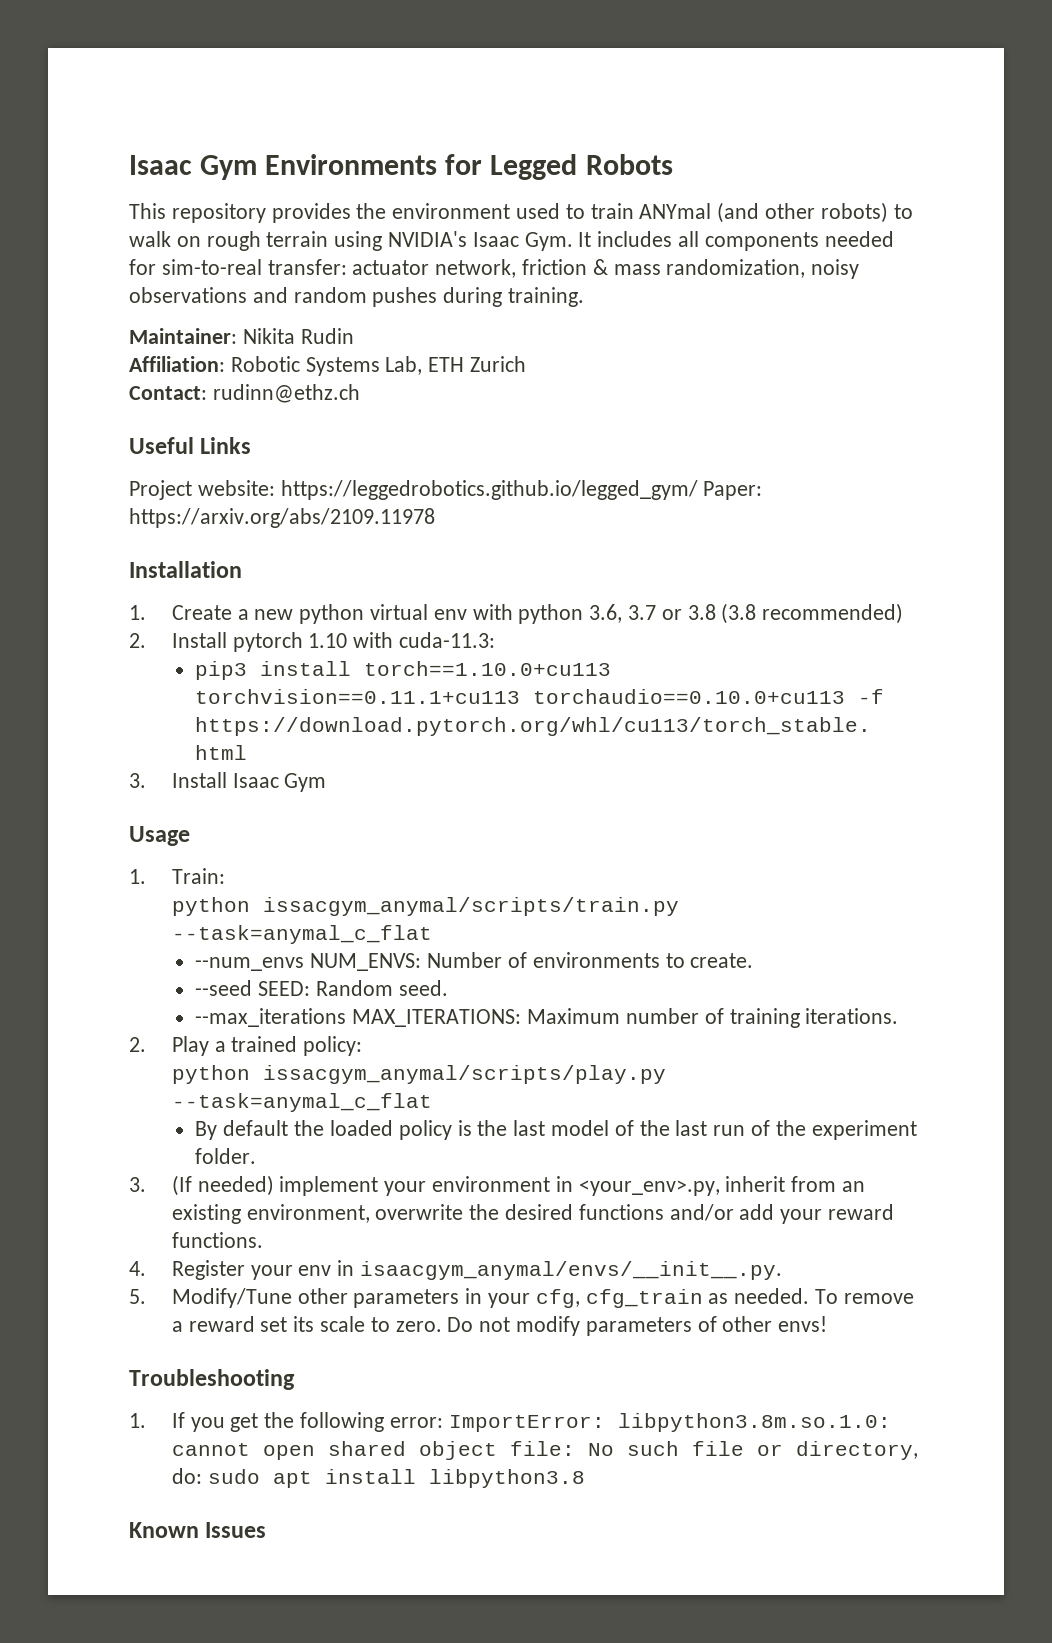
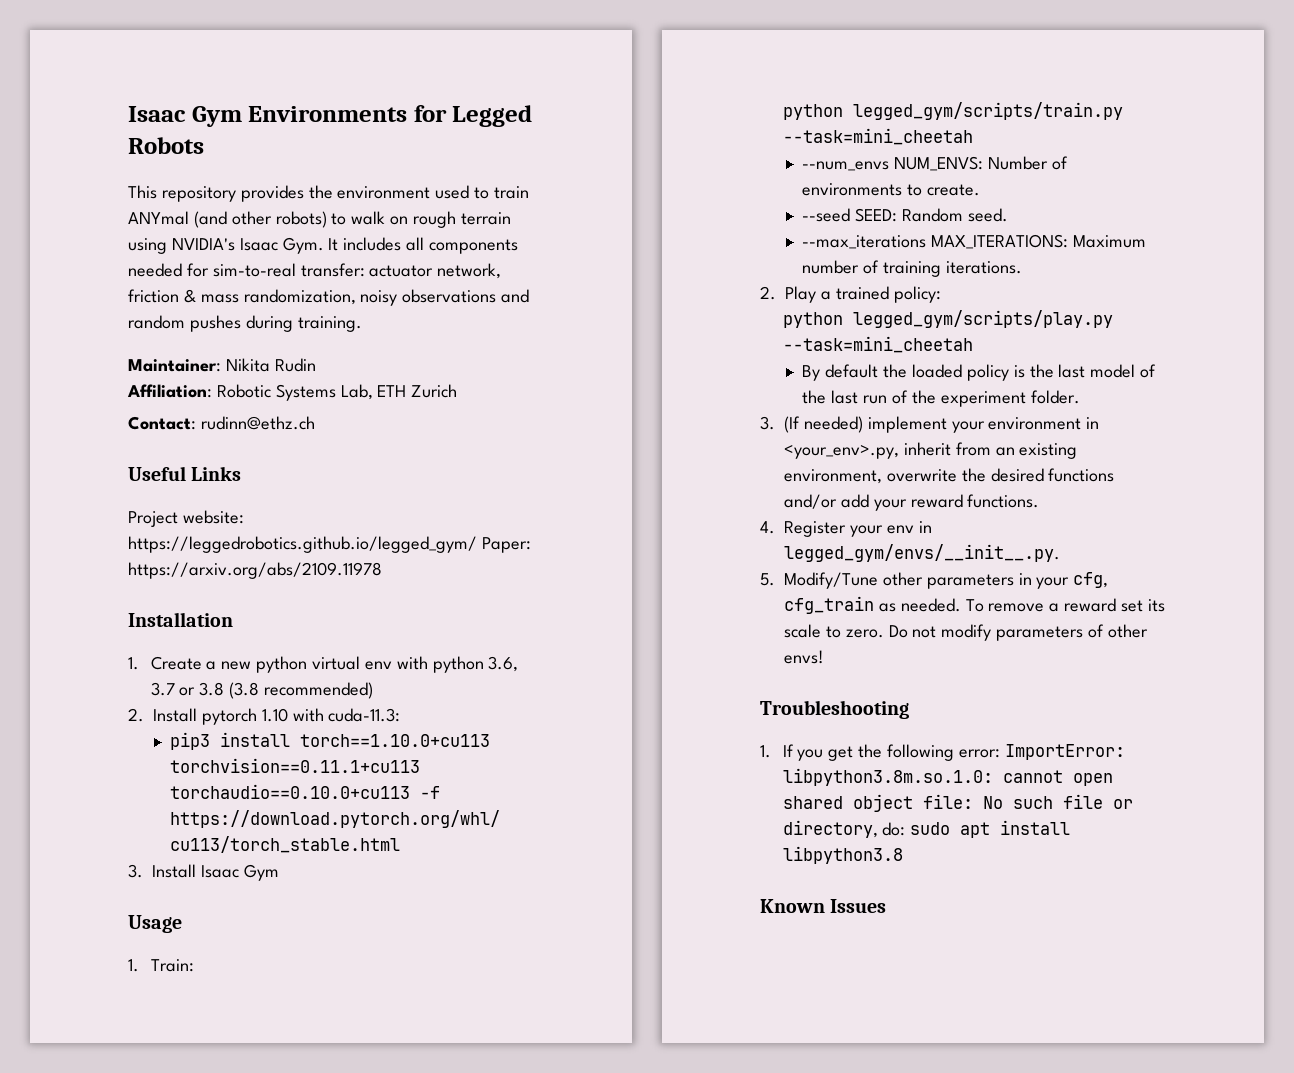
[262,897,679,916] [171,925,432,944] issacgym_anymal/scripts/train.py --task=anymal_c_flat -> [852,102,1123,120] [782,128,973,145] legged_gym/scripts/train.py --task=mini_cheetah
[262,1065,666,1084] [171,1093,432,1112] issacgym_anymal/scripts/play.py --task=anymal_c_flat -> [852,310,1113,328] [782,336,973,353] legged_gym/scripts/play.py --task=mini_cheetah
[360,1261,783,1280] isaacgym_anymal/envs/__init__.py. -> [784,544,1060,562] legged_gym/envs/__init__.py.

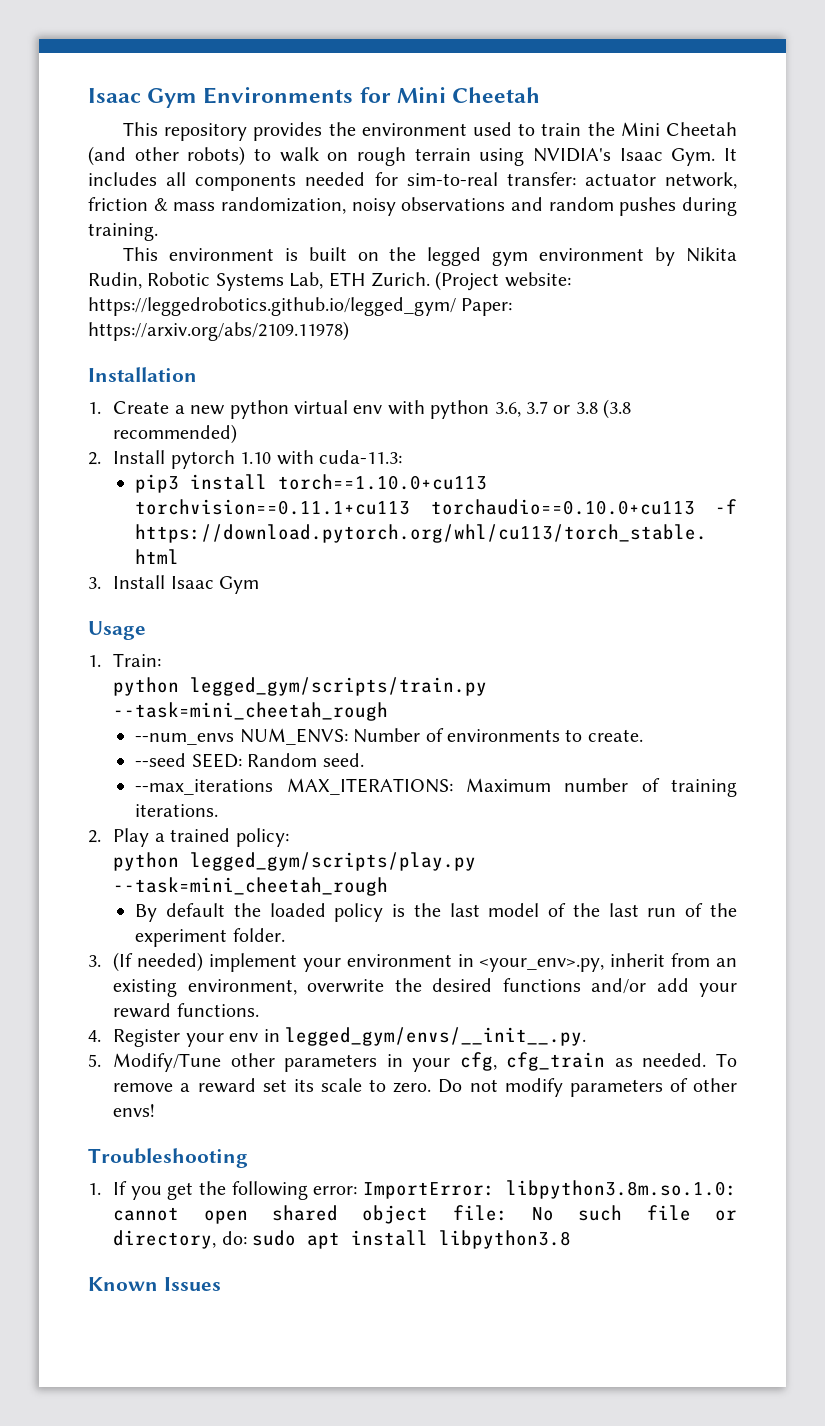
[452,105,533,127] [128,137,204,154] Legged Robots -> [396,87,541,103] Mini Cheetah
[128,211,189,225] ANYmal -> [587,122,737,136] the Mini Cheetah
[128,358,316,372] [127,384,458,401] [128,416,315,430] [128,466,242,481] [128,511,178,527] Maintainer: Nikita Rudin // Affiliation: Robotic Systems Lab, ETH Zurich // Contact: rudinn@ethz.ch // Useful Links // Project -> [122,247,737,266] [88,271,500,291] This environment is built on the legged gym environment by Nikita Rudin, Robotic Systems Lab, ETH Zurich. (Project
[128,562,382,579] https://arxiv.org/abs/2109.11978 -> [88,321,349,341] https://arxiv.org/abs/2109.11978)
[782,128,973,145] --task=mini_cheetah -> [113,702,389,721] --task=mini_cheetah_rough
[782,336,973,353] --task=mini_cheetah -> [113,877,389,896] --task=mini_cheetah_rough

